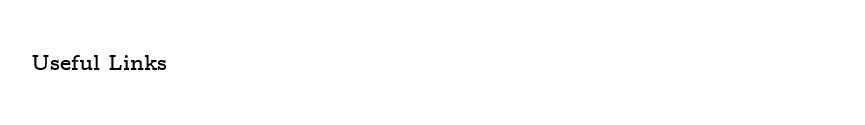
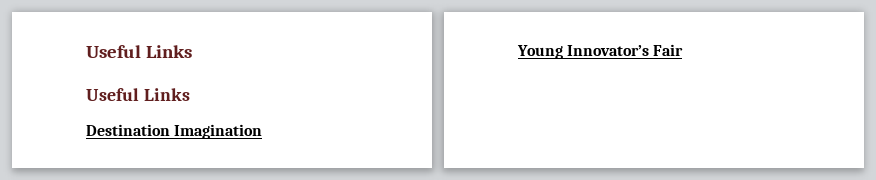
[31,55,167,70] Useful Links -> [86,45,193,58] [86,88,190,101] [86,124,263,139] [517,44,684,59] Useful Links // Useful Links // Destination Imagination // Young Innovator’s Fair

